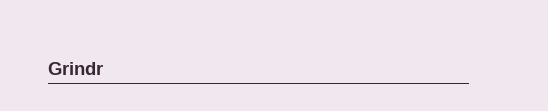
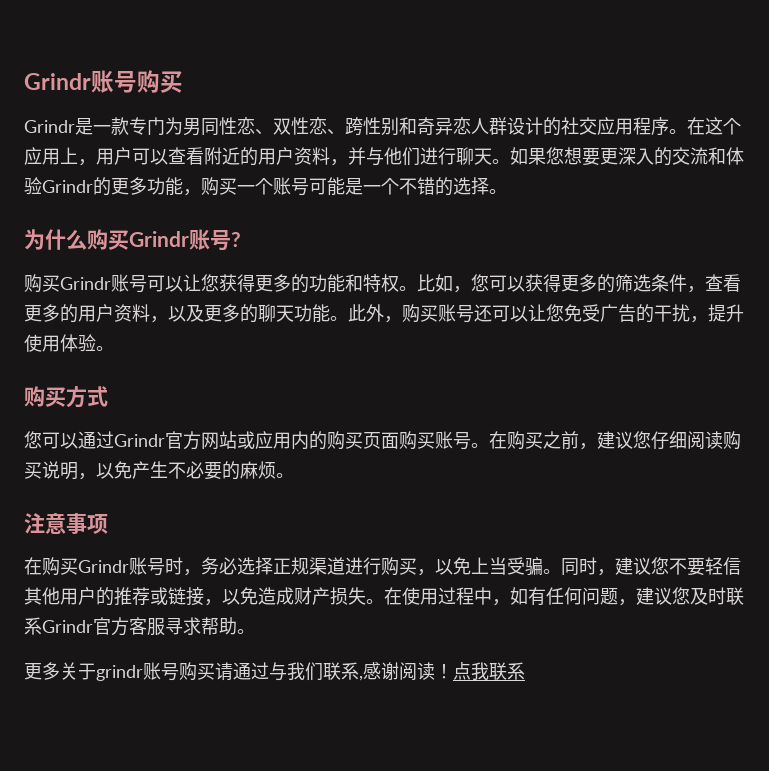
[48,62,103,75] Grindr -> [24,70,183,93] [24,117,741,136] [24,147,744,166] [24,177,507,196] [24,229,241,251] [24,274,741,293] [24,304,744,323] [24,334,114,352] [24,386,108,408] [24,431,741,450] [24,461,294,480] [24,512,108,534] [24,557,741,576] [24,587,744,606] [24,617,255,636] [24,662,525,681] Grindr账号购买 // Grindr是一款专门为男同性恋、双性恋、跨性别和奇异恋人群设计的社交应用程序。在这个应用上，用户可以查看附近的用户资料，并与他们进行聊天。如果您想要更深入的交流和体验Grindr的更多功能，购买一个账号可能是一个不错的选择。 // 为什么购买Grindr账号? // 购买Grindr账号可以让您获得更多的功能和特权。比如，您可以获得更多的筛选条件，查看更多的用户资料，以及更多的聊天功能。此外，购买账号还可以让您免受广告的干扰，提升使用体验。 // 购买方式 // 您可以通过Grindr官方网站或应用内的购买页面购买账号。在购买之前，建议您仔细阅读购买说明，以免产生不必要的麻烦。 // 注意事项 // 在购买Grindr账号时，务必选择正规渠道进行购买，以免上当受骗。同时，建议您不要轻信其他用户的推荐或链接，以免造成财产损失。在使用过程中，如有任何问题，建议您及时联系Grindr官方客服寻求帮助。 // 更多关于grindr账号购买请通过与我们联系,感谢阅读！点我联系

